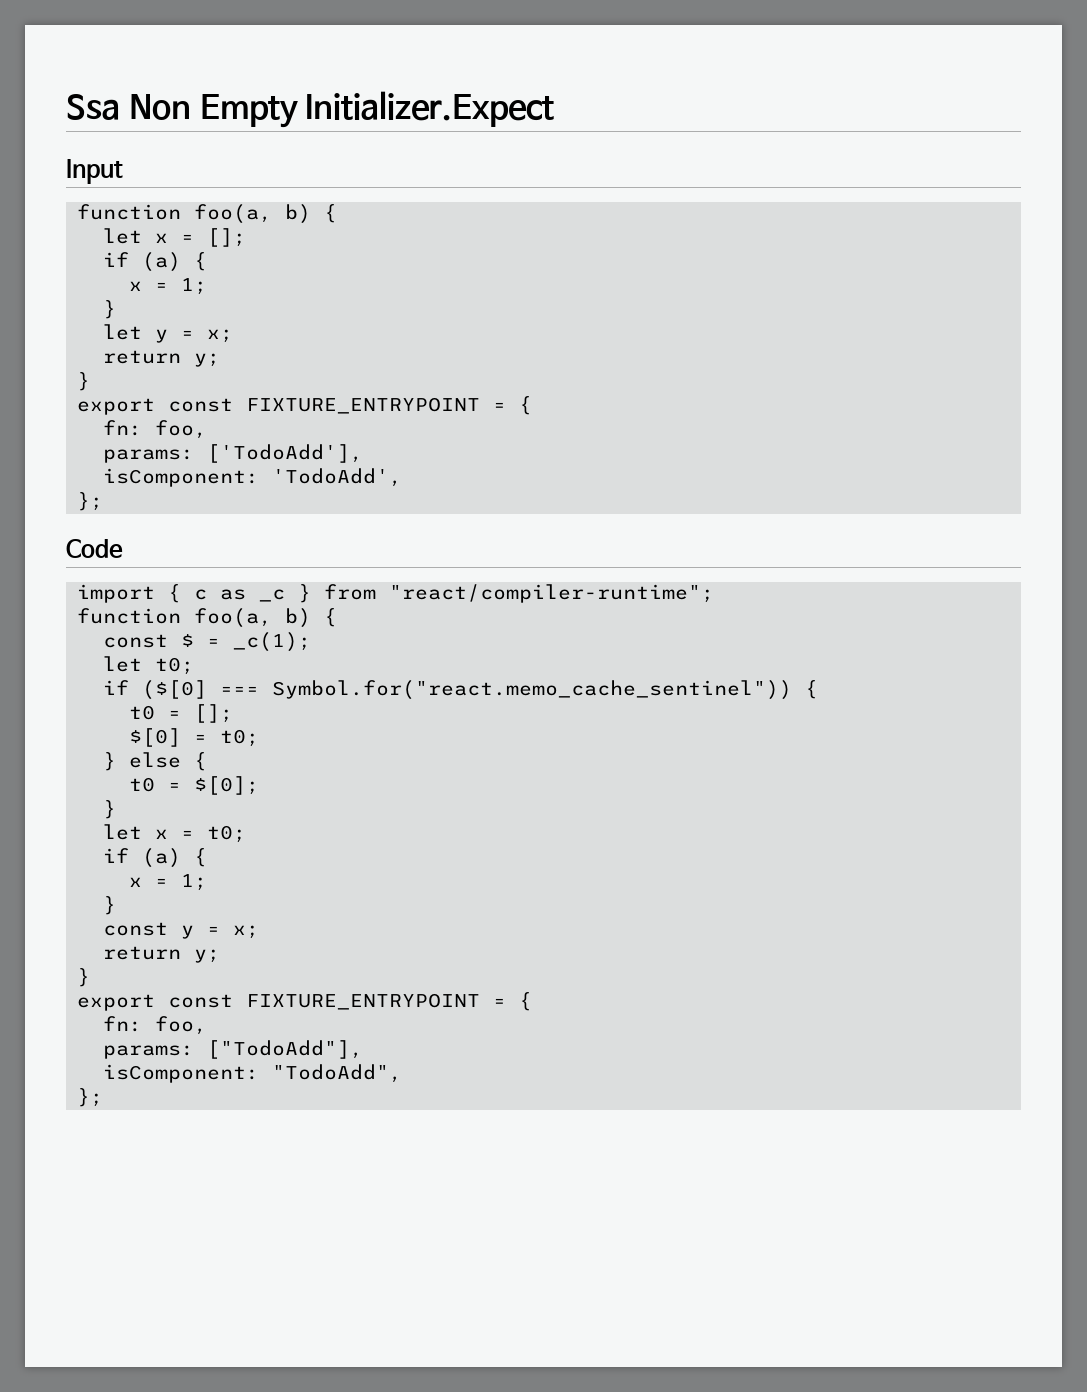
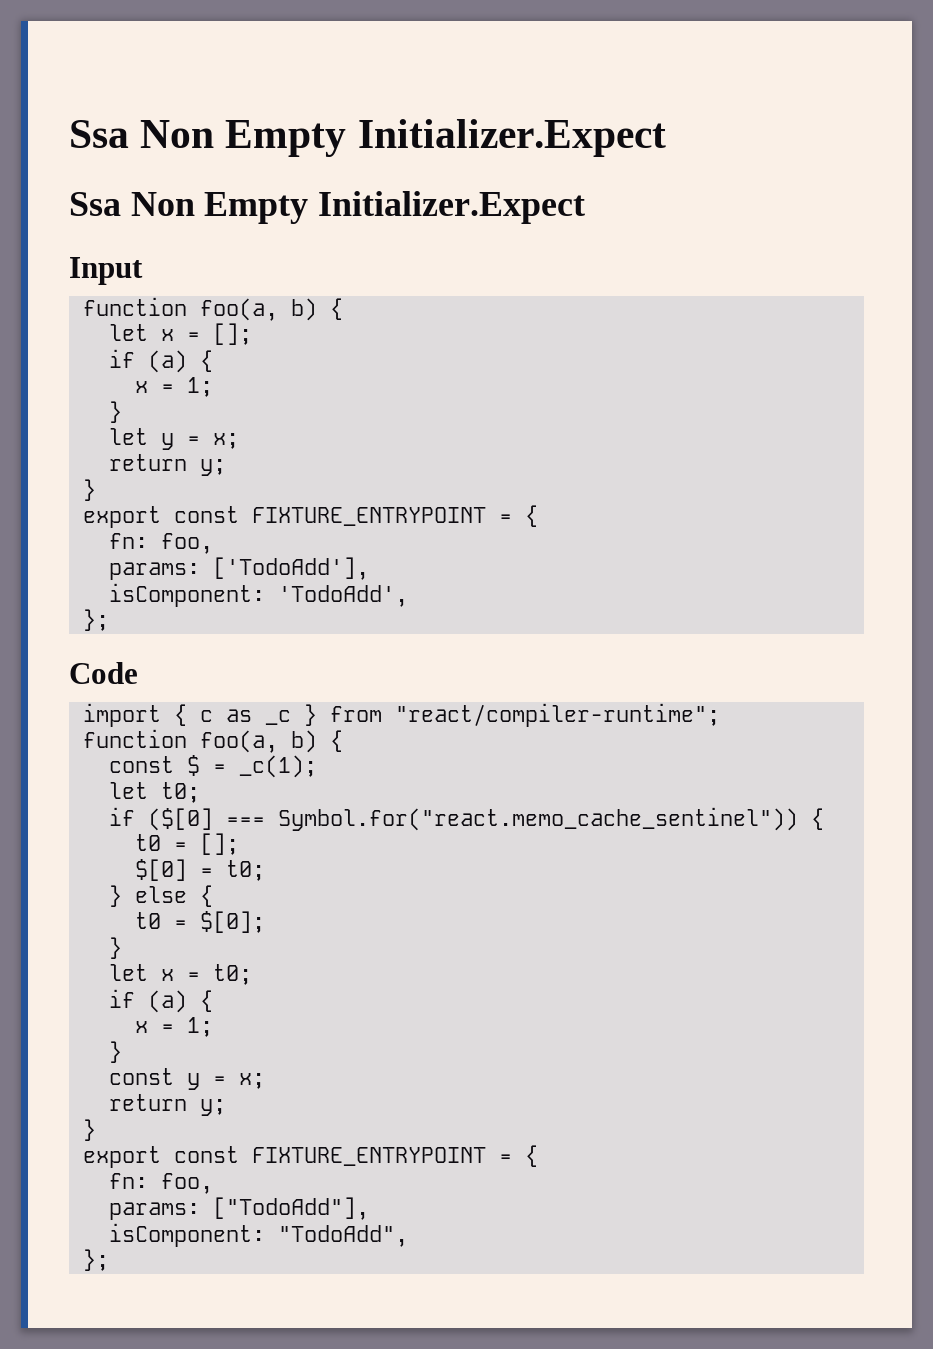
[66,91,555,128] Ssa Non Empty Initializer.Expect -> [69,119,666,157] [69,191,586,224] Ssa Non Empty Initializer.Expect // Ssa Non Empty Initializer.Expect

